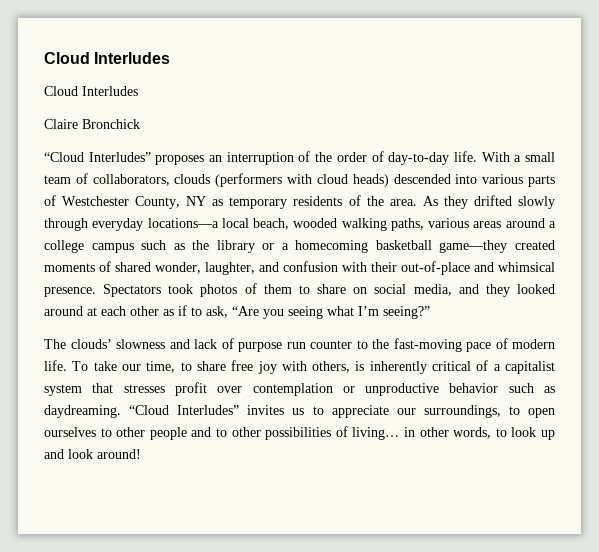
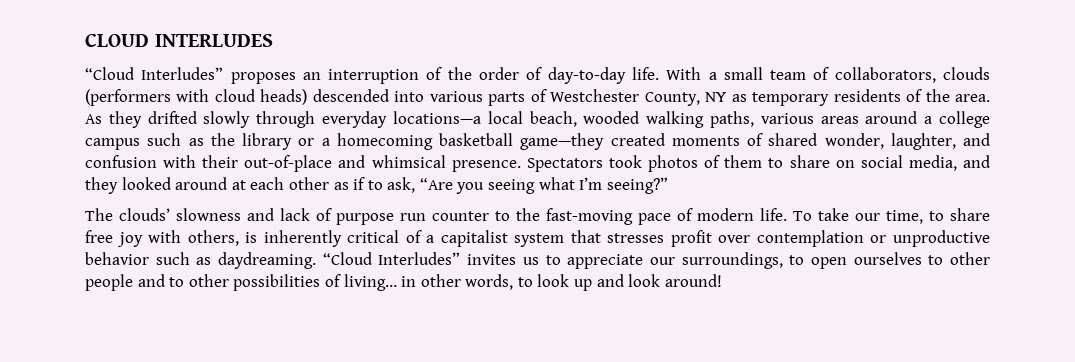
[44,52,171,64] [44,86,138,96] [44,119,140,129] Cloud Interludes // Cloud Interludes // Claire Bronchick -> [85,34,273,47] CLOUD INTERLUDES

